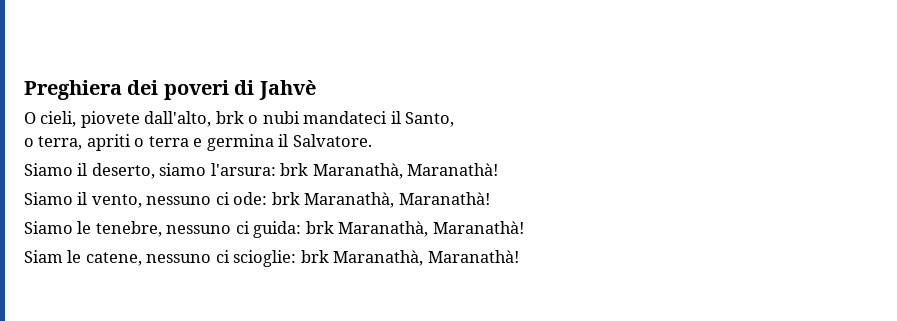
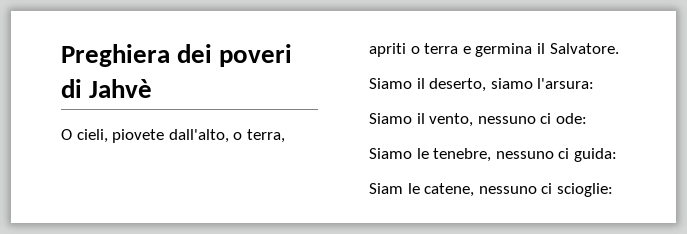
[215,111,455,127] brk o nubi mandateci il Santo, // -> (229, 136) none
[280,163,499,179] brk Maranathà, Maranathà! -> (595, 83) none
[271,192,490,208] brk Maranathà, Maranathà! -> (587, 118) none
[305,221,524,237] brk Maranathà, Maranathà! -> (617, 155) none
[300,250,519,266] brk Maranathà, Maranathà! -> (613, 190) none

